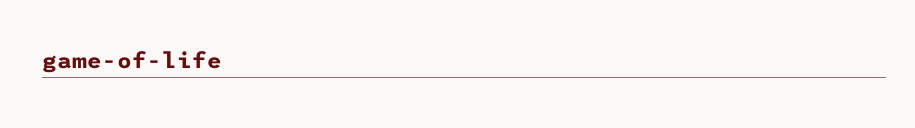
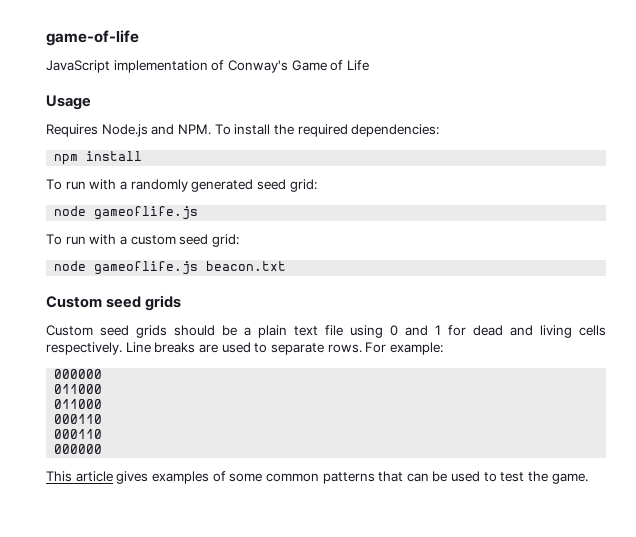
(222, 62) none -> [46,60,369,73] [46,95,91,110] [46,124,440,137] [54,151,143,165] [46,179,317,192] [54,206,199,220] [46,234,239,247] [54,261,287,275] [46,295,182,311] [46,325,606,338] [46,342,443,355] [54,369,103,379] [54,384,103,394] [54,399,103,409] [54,414,103,424] [54,429,103,439] [54,444,103,454] [46,471,588,484] // JavaScript implementation of Conway's Game of Life // Usage // Requires Node.js and NPM. To install the required dependencies: // npm install // To run with a randomly generated seed grid: // node gameoflife.js // To run with a custom seed grid: // node gameoflife.js beacon.txt // Custom seed grids // Custom seed grids should be a plain text file using 0 and 1 for dead and living cells respectively. Line breaks are used to separate rows. For example: // 000000 // 011000 // 011000 // 000110 // 000110 // 000000 // This article gives examples of some common patterns that can be used to test the game.

